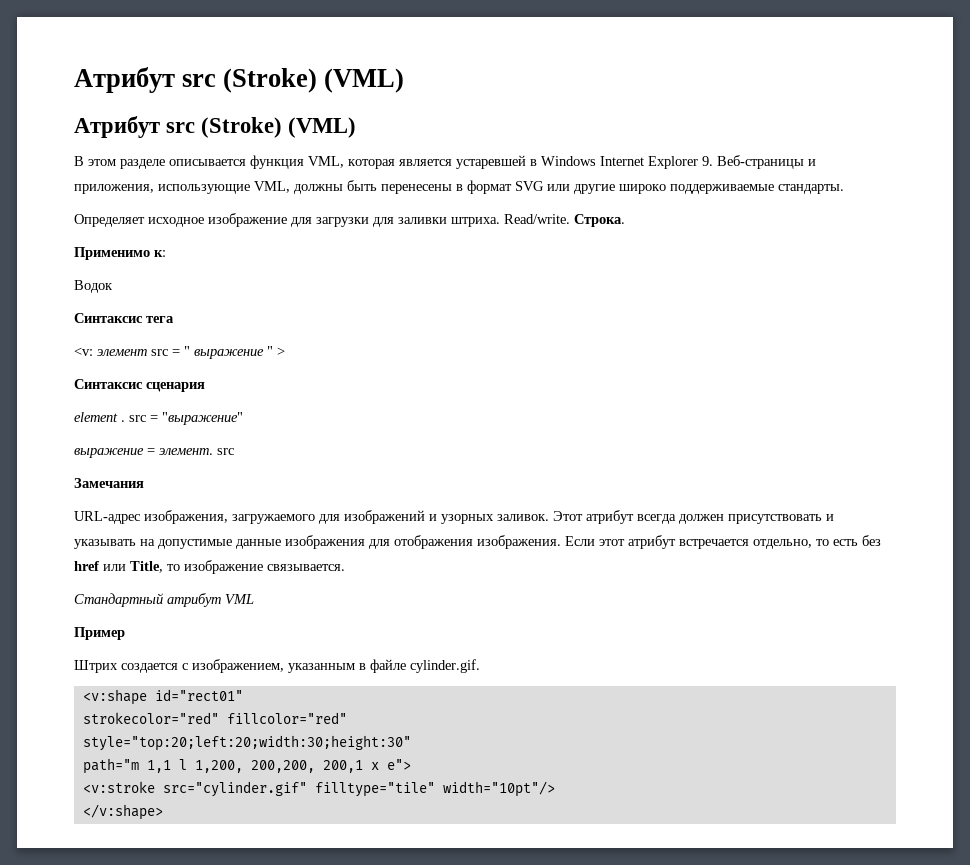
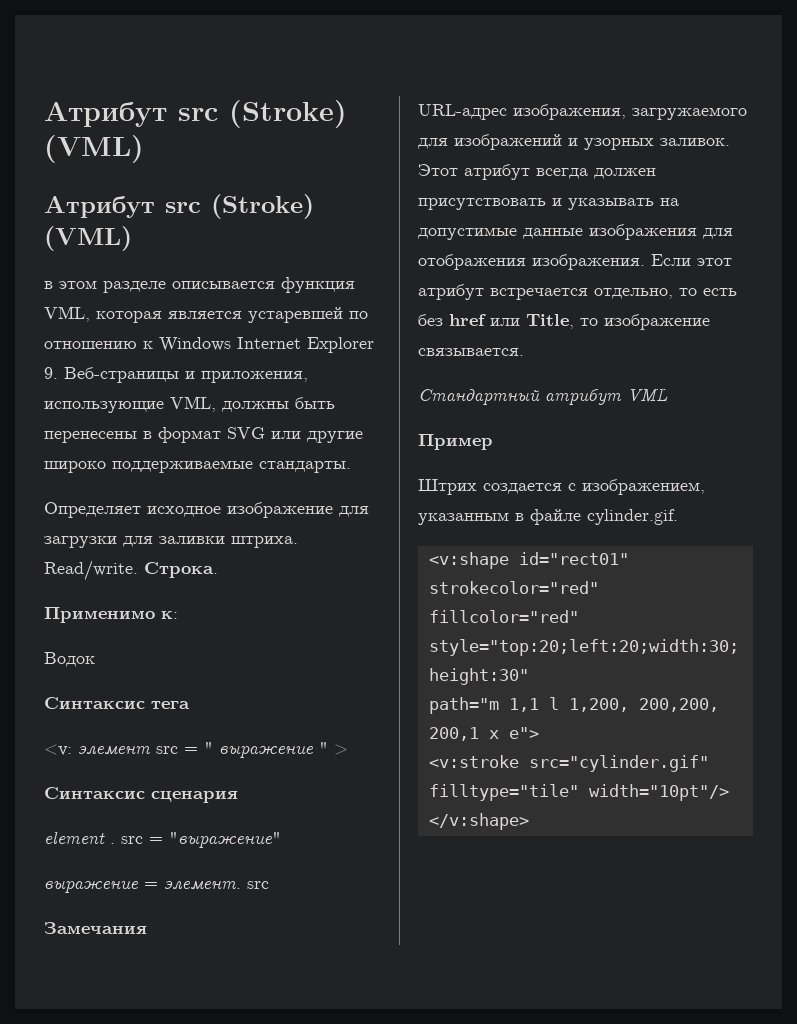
[74,156,84,166] В -> [44,281,53,289] в
[530,159,537,166] в -> [349,311,368,319] [44,341,153,349] по отношению к

